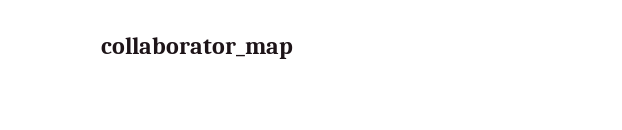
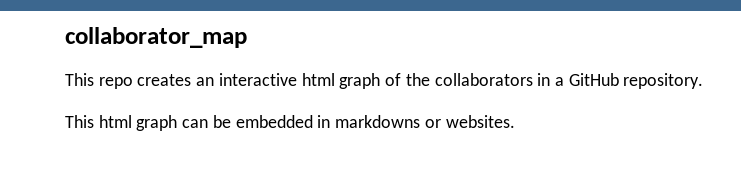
(293, 48) none -> [65,73,704,89] [65,115,515,131] // This repo creates an interactive html graph of the collaborators in a GitHub repository. // This html graph can be embedded in markdowns or websites.

